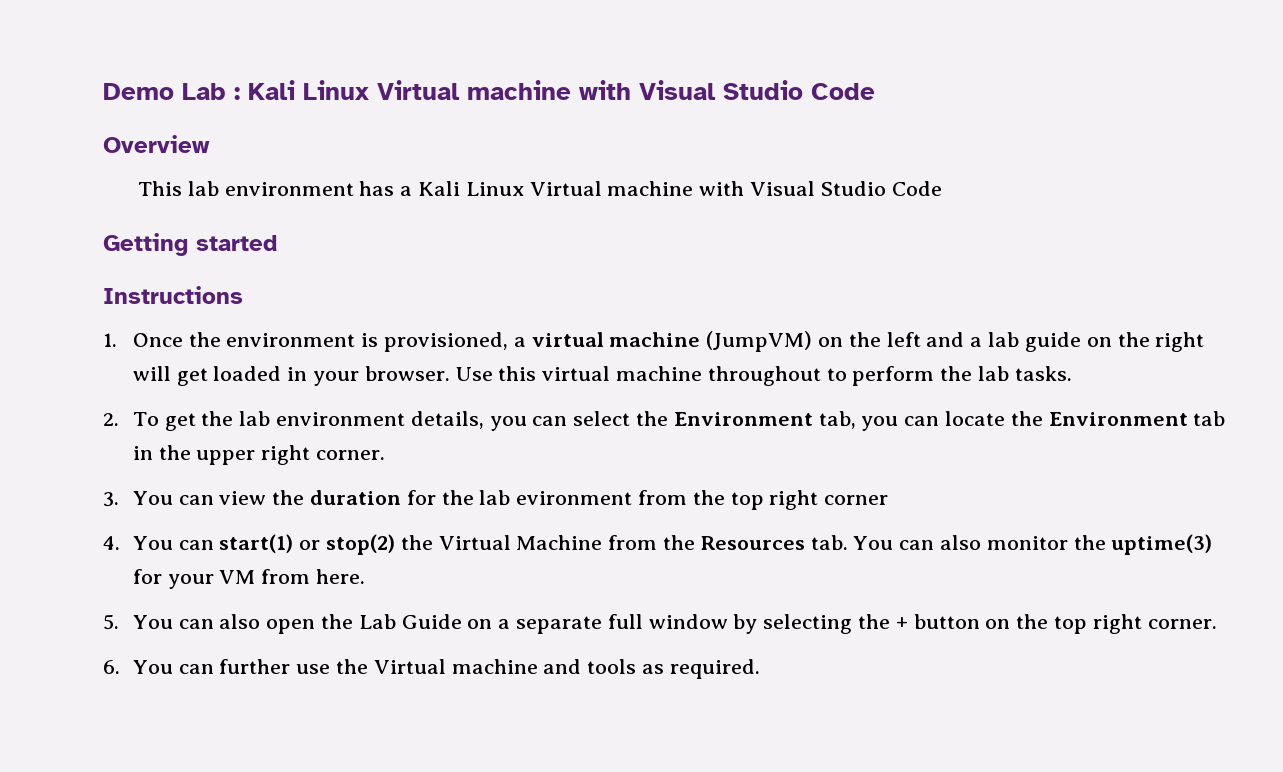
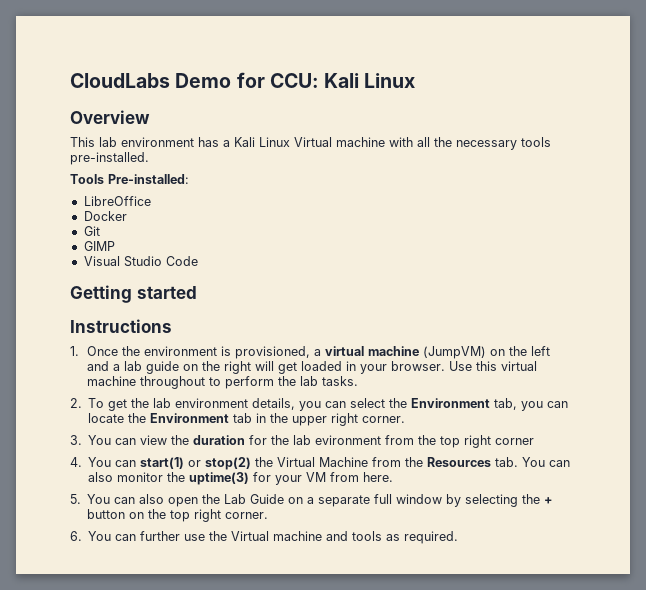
[103,80,875,100] Demo Lab : Kali Linux Virtual machine with Visual Studio Code -> [70,72,416,88] CloudLabs Demo for CCU: Kali Linux
(745, 188) none -> [417,137,551,150] [70,152,149,165] [70,174,189,184] [83,196,151,206] [83,211,127,221] [83,226,100,236] [83,241,115,251] all the necessary tools pre-installed. // Tools Pre-installed: // LibreOffice // Docker // Git // GIMP //

